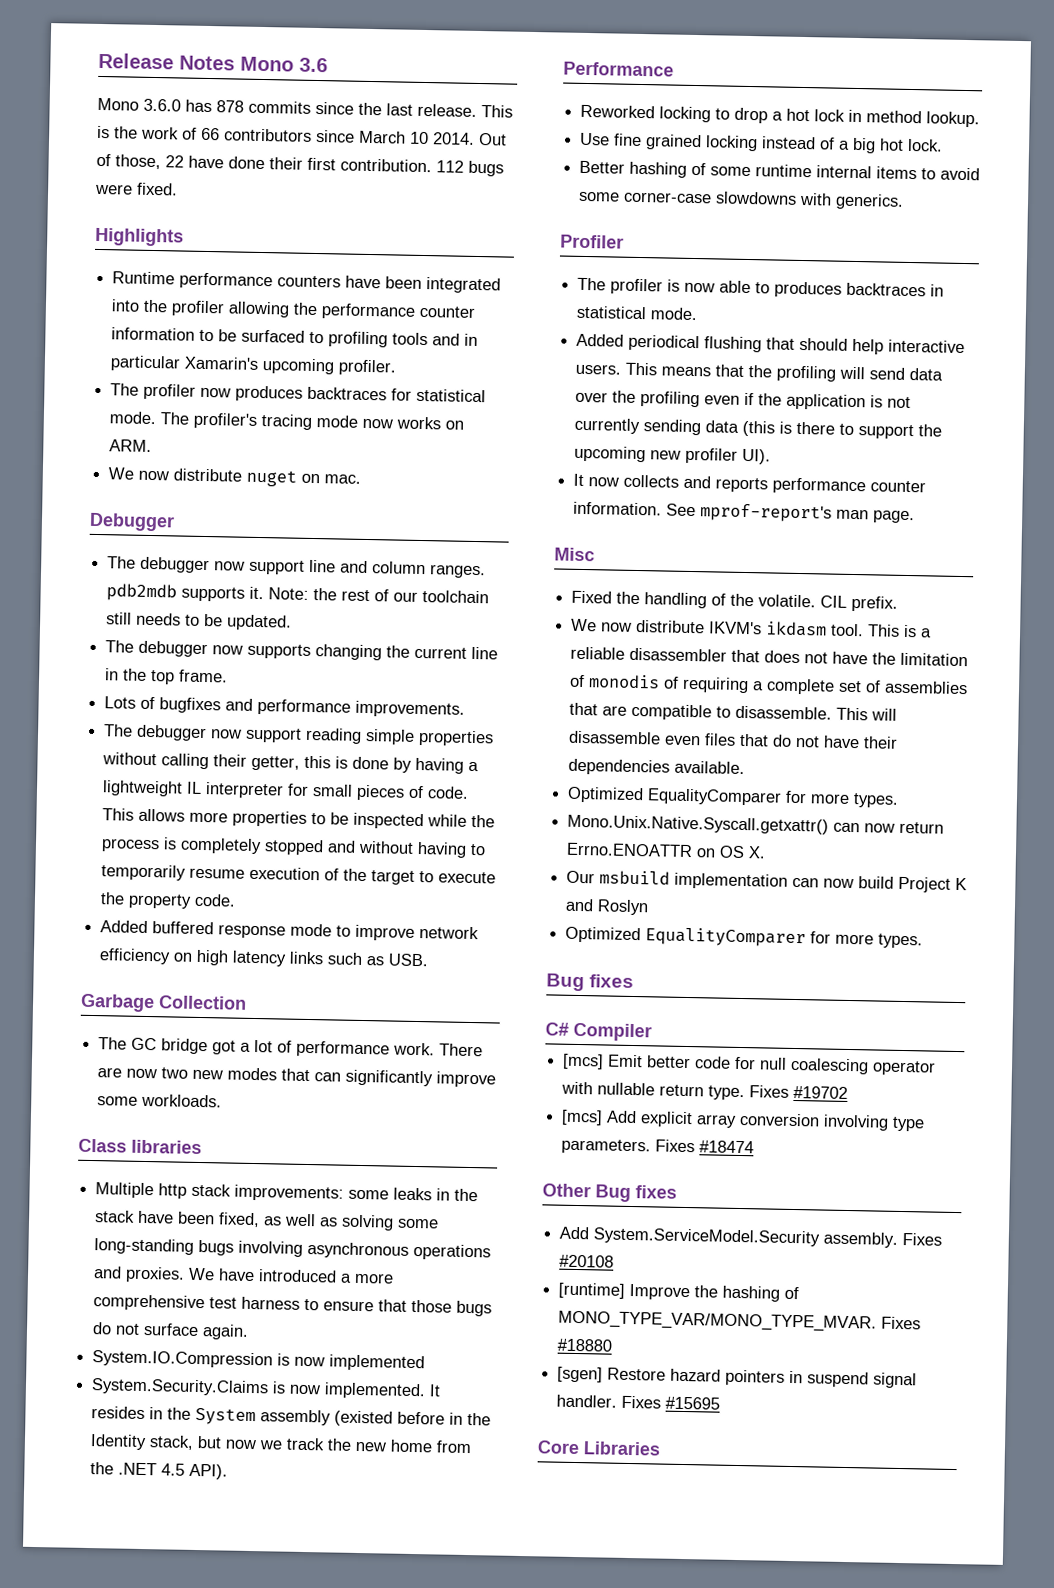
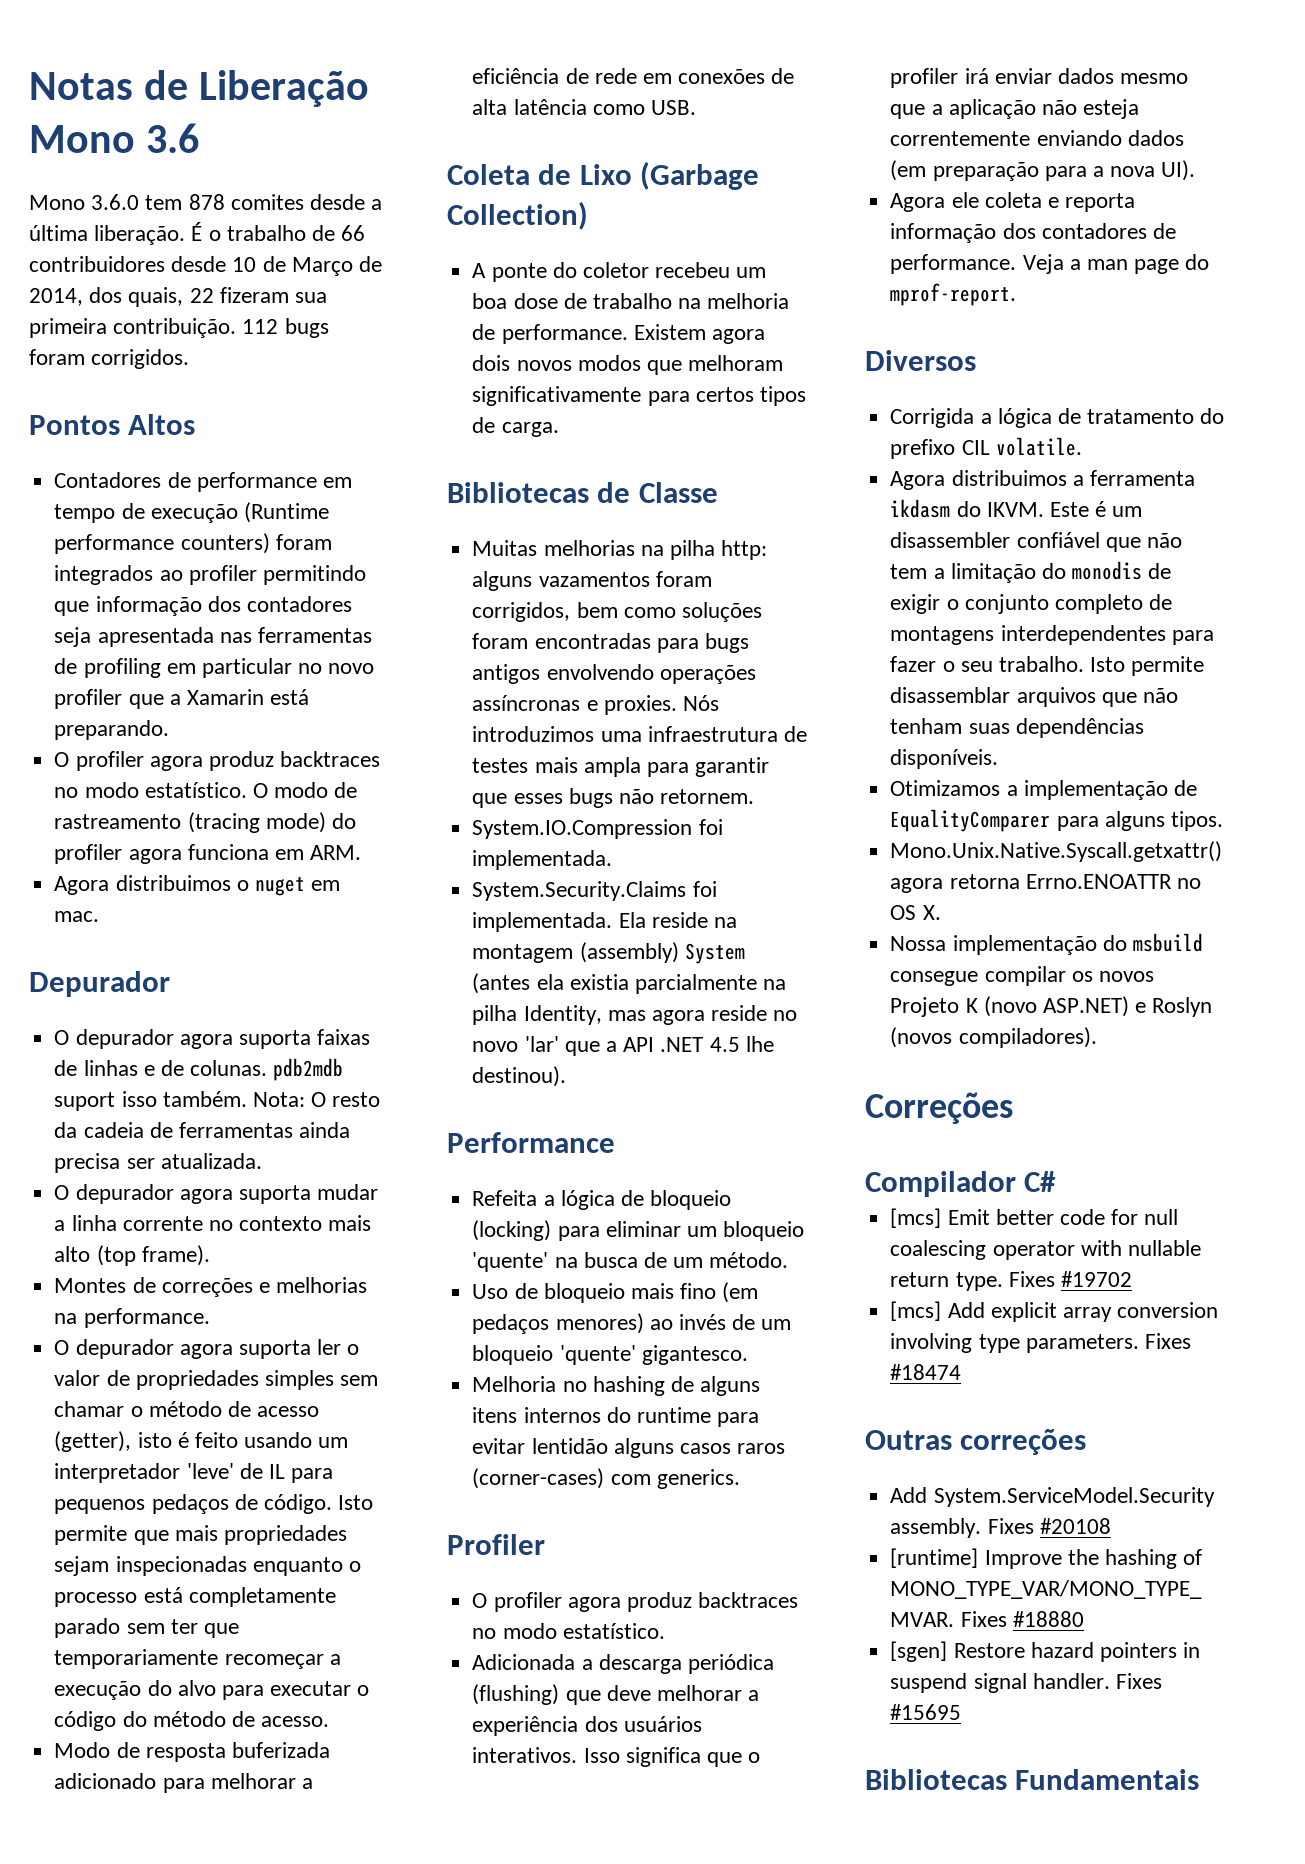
[98,52,235,71] Release Notes -> [29,70,370,107] Notas de Liberação
[185,99,513,118] [97,125,507,146] [96,153,504,177] [95,182,178,196] [95,227,184,247] [112,271,502,294] [111,299,477,320] [111,327,479,348] [110,355,397,376] [110,383,487,403] [109,411,465,430] [109,439,153,453] [108,467,362,487] [89,512,175,532] [107,556,487,579] [106,583,490,604] [106,612,293,631] [105,640,499,661] [105,668,229,685] [104,696,466,718] [103,724,495,747] [102,752,480,774] [102,780,470,801] [102,808,496,830] [101,837,487,858] [101,864,497,885] [100,892,237,909] [100,920,480,941] [99,948,430,967] [80,993,247,1013] [98,1037,484,1058] [97,1067,497,1088] [97,1093,223,1108] [78,1138,202,1155] [95,1182,479,1202] [95,1210,440,1231] [94,1238,492,1261] [93,1266,395,1284] [93,1294,493,1317] [92,1322,250,1340] [92,1350,426,1372] [91,1378,442,1400] [91,1406,492,1427] [90,1434,473,1454] [90,1462,229,1480] [563,61,674,77] [580,104,981,128] [580,132,944,154] [579,160,981,181] [578,191,905,210] [560,234,624,249] [577,277,945,298] [576,305,699,321] [576,333,966,355] [575,362,944,382] [575,390,912,411] [574,417,943,440] [574,445,772,465] [573,473,927,495] [573,501,916,524] [554,547,595,562] [571,590,899,612] [571,618,933,638] [570,646,969,667] [569,674,969,695] [569,702,898,721] [568,730,899,749] [568,758,746,776] [567,786,900,808] [567,814,945,835] [566,842,767,859] [566,870,968,893] [565,898,650,916] [565,926,924,949] [546,973,635,992] has 878 commits since the last release. This is the work of 66 contributors since March 10 2014. Out of those, 22 have done their first contribution. 112 bugs were fixed. // Highlights // Runtime performance counters have been integrated into the profiler allowing the performance counter information to be surfaced to profiling tools and in particular Xamarin's upcoming profiler. // The profiler now produces backtraces for statistical mode. The profiler's tracing mode now works on ARM. // We now distribute nuget on mac. // Debugger // The debugger now support line and column ranges. pdb2mdb supports it. Note: the rest of our toolchain still needs to be updated. // The debugger now supports changing the current line in the top frame. // Lots of bugfixes and performance improvements. // The debugger now support reading simple properties without calling their getter, this is done by having a lightweight IL interpreter for small pieces of code. This allows more properties to be inspected while the process is completely stopped and without having to temporarily resume execution of the target to execute the property code. // Added buffered response mode to improve network efficiency on high latency links such as USB. // Garbage Collection // The GC bridge got a lot of performance work. There are now two new modes that can significantly improve some workloads. // Class libraries // Multiple http stack improvements: some leaks in the stack have been fixed, as well as solving some long-standing bugs involving asynchronous operations and proxies. We have introduced a more comprehensive test harness to ensure that those bugs do not surface again. // System.IO.Compression is now implemented // System.Security.Claims is now implemented. It resides in the System assembly (existed before in the Identity stack, but now we track the new home from the .NET 4.5 API). // Performance // Reworked locking to drop a hot lock in method lookup. // Use fine grained locking instead of a big hot lock. // Better hashing of some runtime internal items to avoid some corner-case slowdowns with generics. // Profiler // The profiler is now able to produces backtraces in statistical mode. // Added periodical flushing that should help interactive users. This means that the profiling will send data over the profiling even if the application is not currently sending data (this is there to support the upcoming new profiler UI). // It now collects and reports performance counter information. See mprof-report's man page. // Misc // Fixed the handling of the volatile. CIL prefix. // We now distribute IKVM's ikdasm tool. This is a reliable disassembler that does not have the limitation of monodis of requiring a complete set of assemblies that are compatible to disassemble. This will disassemble even files that do not have their dependencies available. // Optimized EqualityComparer for more types. // Mono.Unix.Native.Syscall.getxattr() can now return Errno.ENOATTR on OS X. // Our msbuild implementation can now build Project K and Roslyn // Optimized EqualityComparer for more types. // Bug fixes // -> [145,194,383,210] [29,222,366,245] [29,256,383,276] [29,287,328,307] [29,318,329,338] [29,349,190,369] [29,414,196,435] [54,472,352,492] [54,502,329,523] [54,533,332,554] [54,565,366,585] [54,596,352,616] [54,627,372,647] [54,658,375,678] [54,689,310,709] [54,720,170,740] [54,751,381,771] [54,782,358,798] [54,812,356,833] [54,844,362,864] [54,875,341,896] [54,911,100,922] [29,971,170,997] [54,1029,371,1049] [54,1058,344,1081] [54,1091,381,1111] [54,1122,351,1138] [54,1153,262,1173] [54,1184,379,1204] [54,1215,372,1231] [54,1245,210,1266] [54,1277,368,1297] [54,1308,210,1328] [54,1339,360,1359] [54,1370,379,1390] [54,1401,320,1417] [54,1431,349,1452] [54,1463,334,1483] [54,1494,374,1514] [54,1525,347,1545] [54,1556,361,1576] [54,1587,336,1607] [54,1618,239,1638] [54,1649,341,1669] [54,1680,370,1700] [54,1711,330,1731] [54,1742,330,1762] [54,1773,313,1793] [472,68,795,84] [472,99,696,115] [447,161,760,190] [447,201,588,230] [472,262,767,282] [472,293,790,309] [472,324,765,344] [472,355,784,375] [472,386,806,406] [472,417,559,437] [447,482,718,503] [472,540,768,560] [472,571,712,591] [472,602,762,622] [472,633,749,653] [472,664,756,684] [472,695,719,715] [472,726,807,742] [472,757,770,777] [472,788,755,808] [472,819,723,839] [472,850,613,870] [472,881,717,901] [472,912,737,932] [472,942,745,964] [472,973,787,994] [472,1005,798,1025] [472,1036,774,1056] [472,1066,567,1087] [447,1132,615,1153] [472,1190,732,1210] [472,1220,805,1241] [472,1252,789,1272] [472,1282,759,1303] [472,1313,792,1334] [472,1345,748,1365] [472,1376,761,1396] [472,1407,760,1427] [472,1438,786,1458] [472,1468,740,1489] [447,1534,545,1555] [472,1592,799,1612] [472,1623,665,1639] [472,1654,774,1674] [472,1684,760,1705] [472,1716,702,1736] [472,1747,761,1767] [890,68,1189,88] [890,99,1140,119] [890,130,1184,146] [890,160,1196,181] [890,192,1136,212] [890,223,1176,243] [890,254,1210,274] [890,283,1017,306] [865,350,976,371] [890,408,1225,428] [890,437,1082,459] [890,470,1195,490] [890,499,1143,518] [890,532,1182,552] [890,561,1172,583] [890,594,1173,614] [890,625,1214,645] [890,656,1205,676] [890,687,1178,707] [890,718,1144,738] [890,749,999,769] [890,780,1197,800] [890,809,1223,832] [890,841,1223,862] [890,874,1201,893] [890,905,941,920] [890,933,1203,955] [890,966,1154,986] [890,996,1213,1017] [890,1027,1097,1048] [865,1092,1013,1124] [865,1171,1016,1197] tem 878 comites desde a última liberação. É o trabalho de 66 contribuidores desde 10 de Março de 2014, dos quais, 22 fizeram sua primeira contribuição. 112 bugs foram corrigidos. // Pontos Altos // Contadores de performance em tempo de execução (Runtime performance counters) foram integrados ao profiler permitindo que informação dos contadores seja apresentada nas ferramentas de profiling em particular no novo profiler que a Xamarin está preparando. // O profiler agora produz backtraces no modo estatístico. O modo de rastreamento (tracing mode) do profiler agora funciona em ARM. // Agora distribuimos o nuget em mac. // Depurador // O depurador agora suporta faixas de linhas e de colunas. pdb2mdb suport isso também. Nota: O resto da cadeia de ferramentas ainda precisa ser atualizada. // O depurador agora suporta mudar a linha corrente no contexto mais alto (top frame). // Montes de correções e melhorias na performance. // O depurador agora suporta ler o valor de propriedades simples sem chamar o método de acesso (getter), isto é feito usando um interpretador 'leve' de IL para pequenos pedaços de código. Isto permite que mais propriedades sejam inspecionadas enquanto o processo está completamente parado sem ter que temporariamente recomeçar a execução do alvo para executar o código do método de acesso. // Modo de resposta buferizada adicionado para melhorar a eficiência de rede em conexões de alta latência como USB. // Coleta de Lixo (Garbage Collection) // A ponte do coletor recebeu um boa dose de trabalho na melhoria de performance. Existem agora dois novos modos que melhoram significativamente para certos tipos de carga. // Bibliotecas de Classe // Muitas melhorias na pilha http: alguns vazamentos foram corrigidos, bem como soluções foram encontradas para bugs antigos envolvendo operações assíncronas e proxies. Nós introduzimos uma infraestrutura de testes mais ampla para garantir que esses bugs não retornem. // System.IO.Compression foi implementada. // System.Security.Claims foi implementada. Ela reside na montagem (assembly) System (antes ela existia parcialmente na pilha Identity, mas agora reside no novo 'lar' que a API .NET 4.5 lhe destinou). // Performance // Refeita a lógica de bloqueio (locking) para eliminar um bloqueio 'quente' na busca de um método. // Uso de bloqueio mais fino (em pedaços menores) ao invés de um bloqueio 'quente' gigantesco. // Melhoria no hashing de alguns itens internos do runtime para evitar lentidão alguns casos raros (corner-cases) com generics. // Profiler // O profiler agora produz backtraces no modo estatístico. // Adicionada a descarga periódica (flushing) que deve melhorar a experiência dos usuários interativos. Isso significa que o profiler irá enviar dados mesmo que a aplicação não esteja correntemente enviando dados (em preparação para a nova UI). // Agora ele coleta e reporta informação dos contadores de performance. Veja a man page do mprof-report. // Diversos // Corrigida a lógica de tratamento do prefixo CIL volatile. // Agora distribuimos a ferramenta ikdasm do IKVM. Este é um disassembler confiável que não tem a limitação do monodis de exigir o conjunto completo de montagens interdependentes para fazer o seu trabalho. Isto permite disassemblar arquivos que não tenham suas dependências disponíveis. // Otimizamos a implementação de EqualityComparer para alguns tipos. // Mono.Unix.Native.Syscall.getxattr() agora retorna Errno.ENOATTR no OS X. // Nossa implementação do msbuild consegue compilar os novos Projeto K (novo ASP.NET) e Roslyn (novos compiladores). // Correções // Compilador
[573,1022,652,1042] Compiler -> (1057, 1181) none
[542,1183,677,1202] Other Bug fixes -> [865,1429,1087,1455] Outras correções
[537,1440,661,1456] Core Libraries -> [865,1769,1200,1790] Bibliotecas Fundamentais

